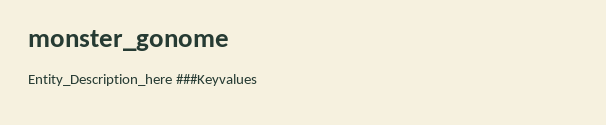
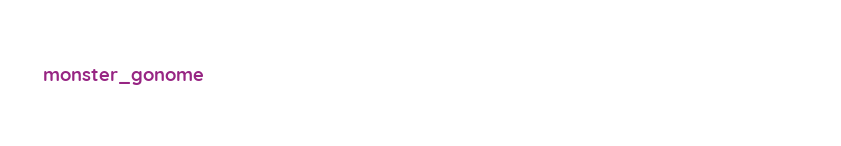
[28,74,257,86] // Entity_Description_here ###Keyvalues -> (204, 77) none

